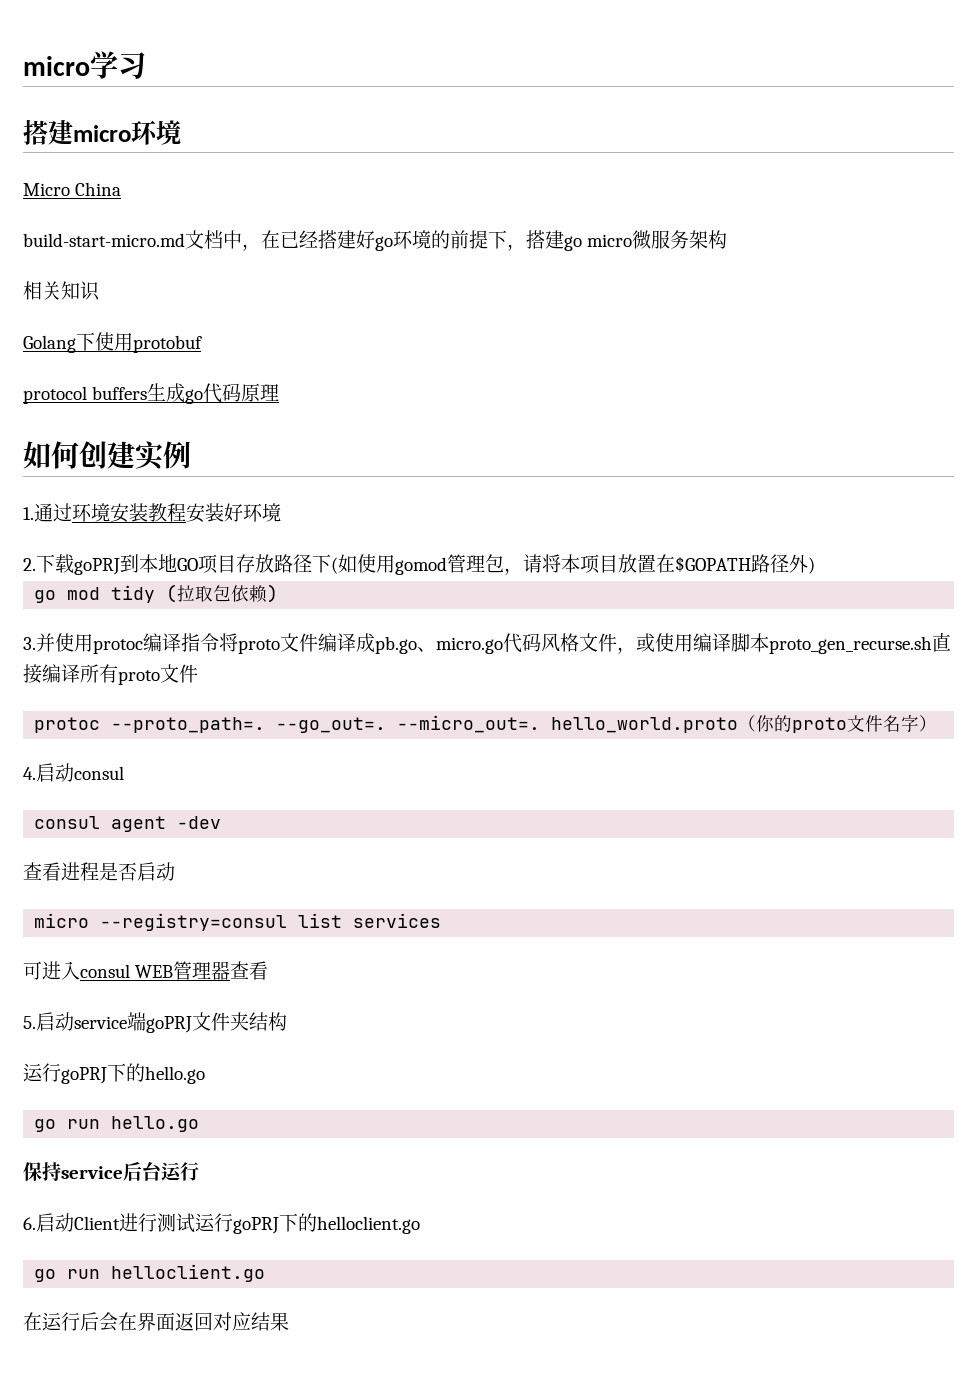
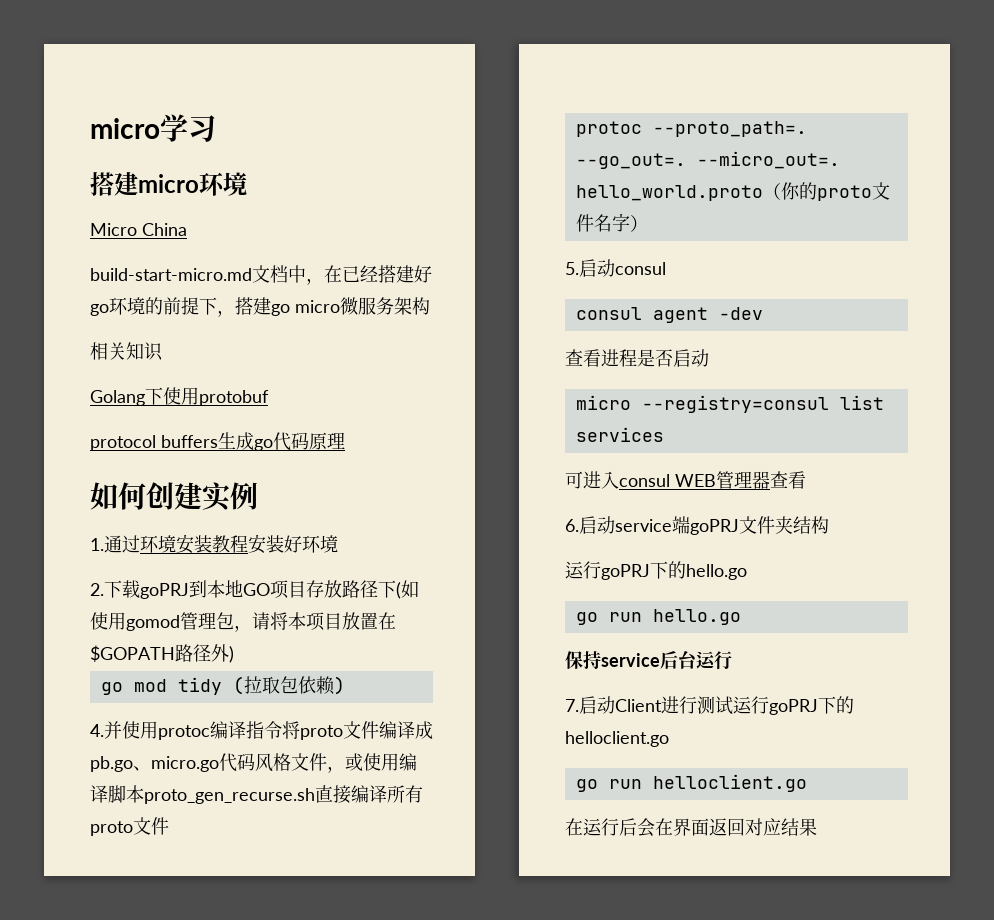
[23,637,36,650] 3. -> [90,724,104,737] 4.
[23,767,36,780] 4. -> [565,262,579,275] 5.
[23,1016,36,1029] 5. -> [565,519,579,532] 6.
[23,1217,36,1230] 6. -> [565,699,579,712] 7.

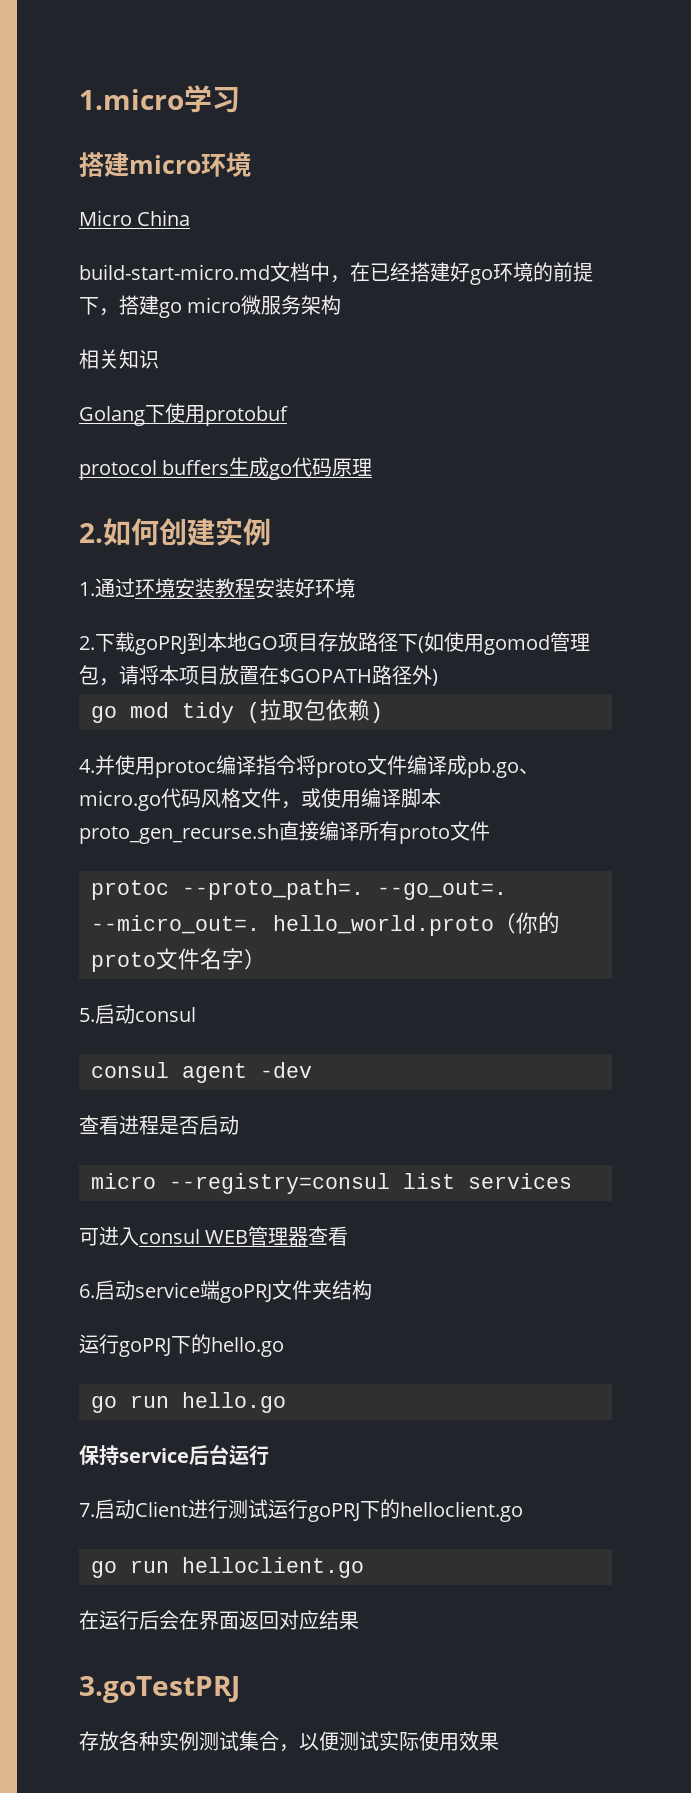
[90,118,160,139] micro -> [79,89,184,110] 1.micro
(345, 440) none -> [79,523,103,543] 2.
(817, 827) none -> [79,1676,240,1703] [79,1731,499,1752] // 3.goTestPRJ // 存放各种实例测试集合，以便测试实际使用效果

